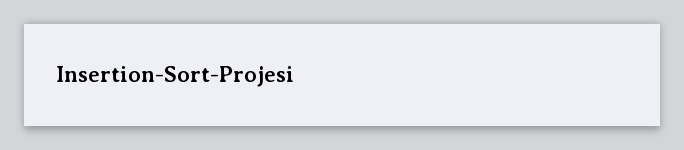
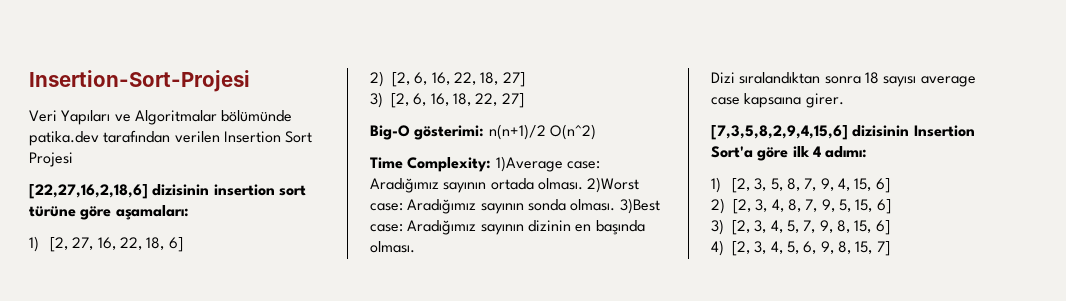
(294, 76) none -> [29,110,293,125] [29,130,313,146] [29,152,73,167] [29,184,306,199] [29,205,189,220] [29,236,183,252] [370,71,525,87] [370,92,524,108] [370,124,596,140] [370,156,600,172] [370,177,640,193] [370,198,660,214] [370,220,645,235] [370,241,415,253] [711,72,976,87] [711,93,844,108] [711,125,975,140] [711,146,868,161] [711,177,890,193] [711,198,891,214] [711,219,890,235] [711,240,890,256] // Veri Yapıları ve Algoritmalar bölümünde patika.dev tarafından verilen Insertion Sort Projesi // [22,27,16,2,18,6] dizisinin insertion sort türüne göre aşamaları: // 1) [2, 27, 16, 22, 18, 6] // 2) [2, 6, 16, 22, 18, 27] // 3) [2, 6, 16, 18, 22, 27] // Big-O gösterimi: n(n+1)/2 O(n^2) // Time Complexity: 1)Average case: Aradığımız sayının ortada olması. 2)Worst case: Aradığımız sayının sonda olması. 3)Best case: Aradığımız sayının dizinin en başında olması. // Dizi sıralandıktan sonra 18 sayısı average case kapsaına girer. // [7,3,5,8,2,9,4,15,6] dizisinin Insertion Sort'a göre ilk 4 adımı: // 1) [2, 3, 5, 8, 7, 9, 4, 15, 6] // 2) [2, 3, 4, 8, 7, 9, 5, 15, 6] // 3) [2, 3, 4, 5, 7, 9, 8, 15, 6] // 4) [2, 3, 4, 5, 6, 9, 8, 15, 7]

